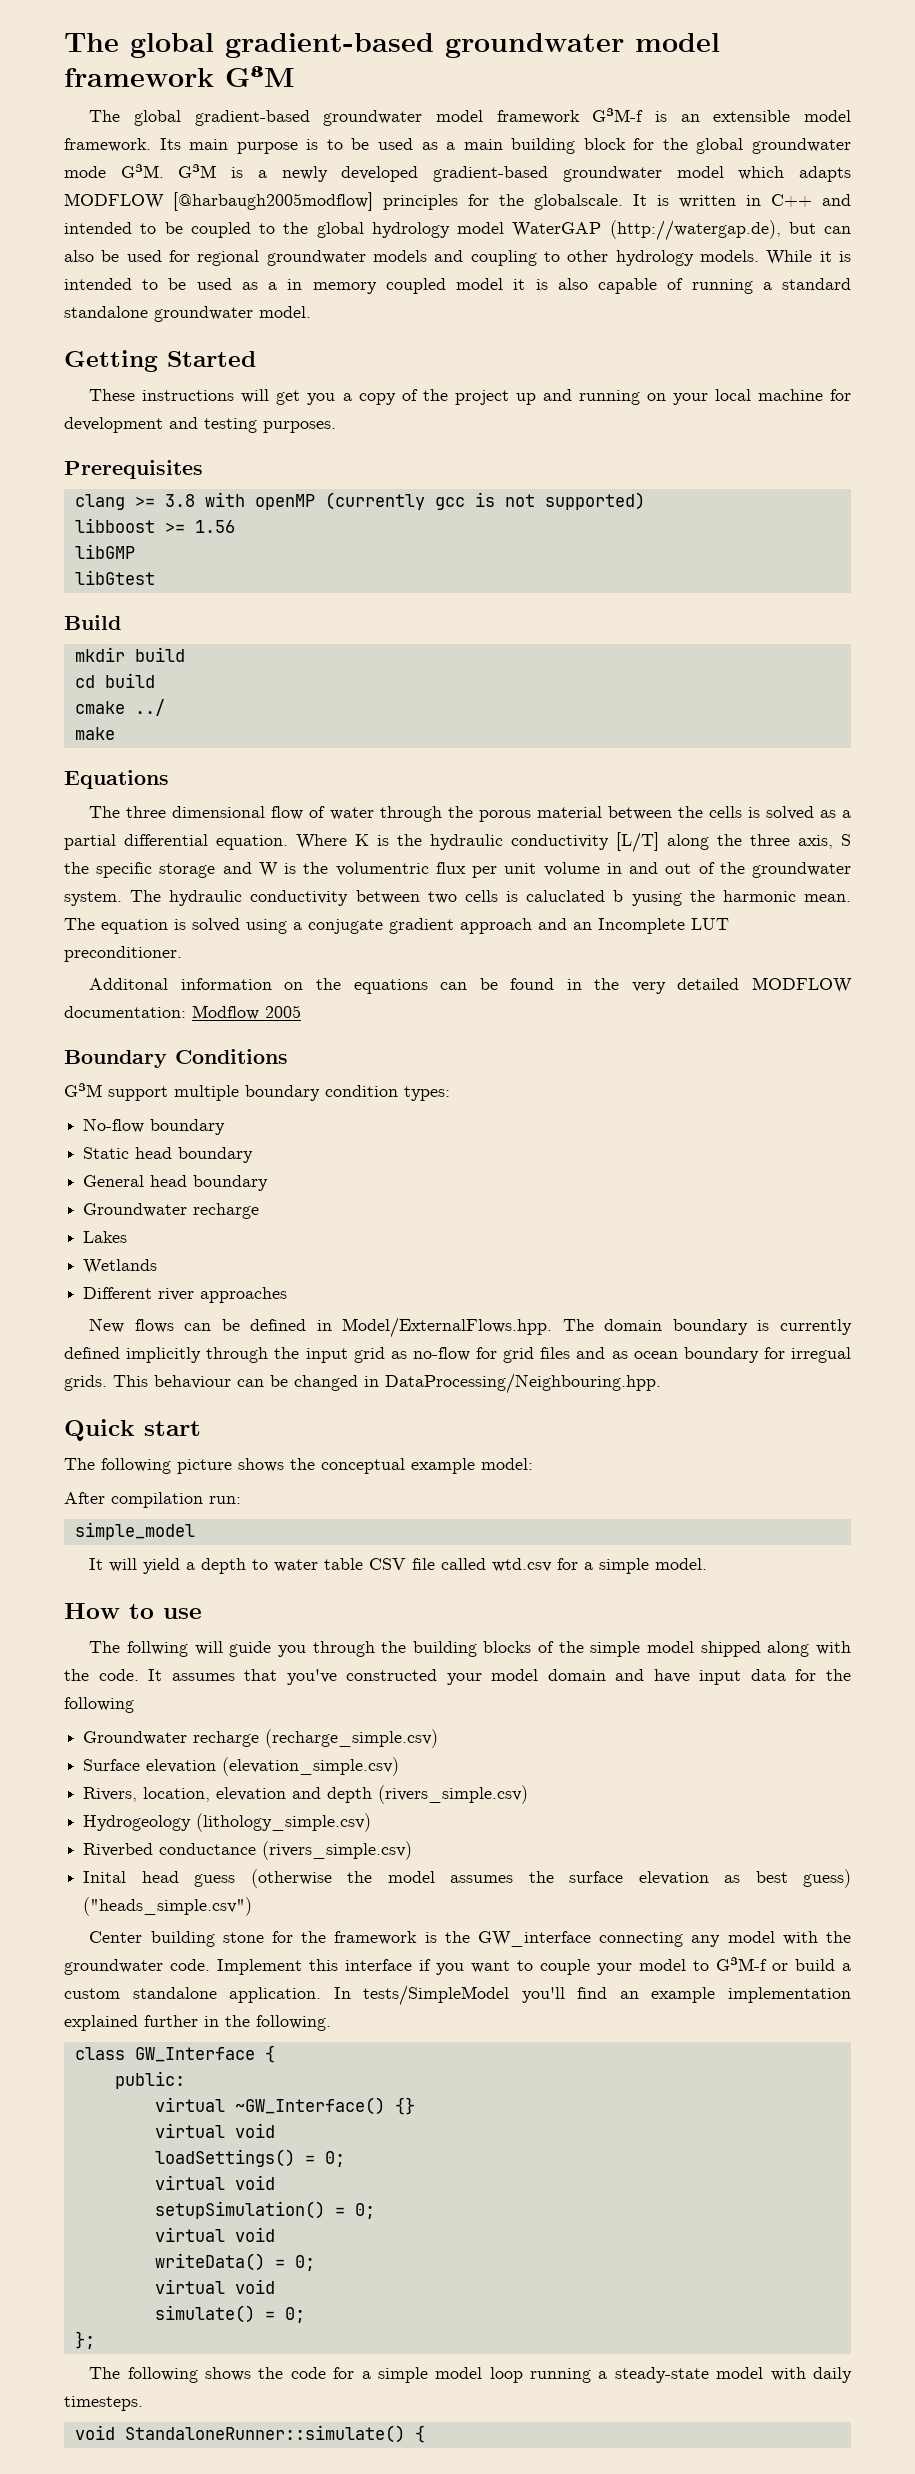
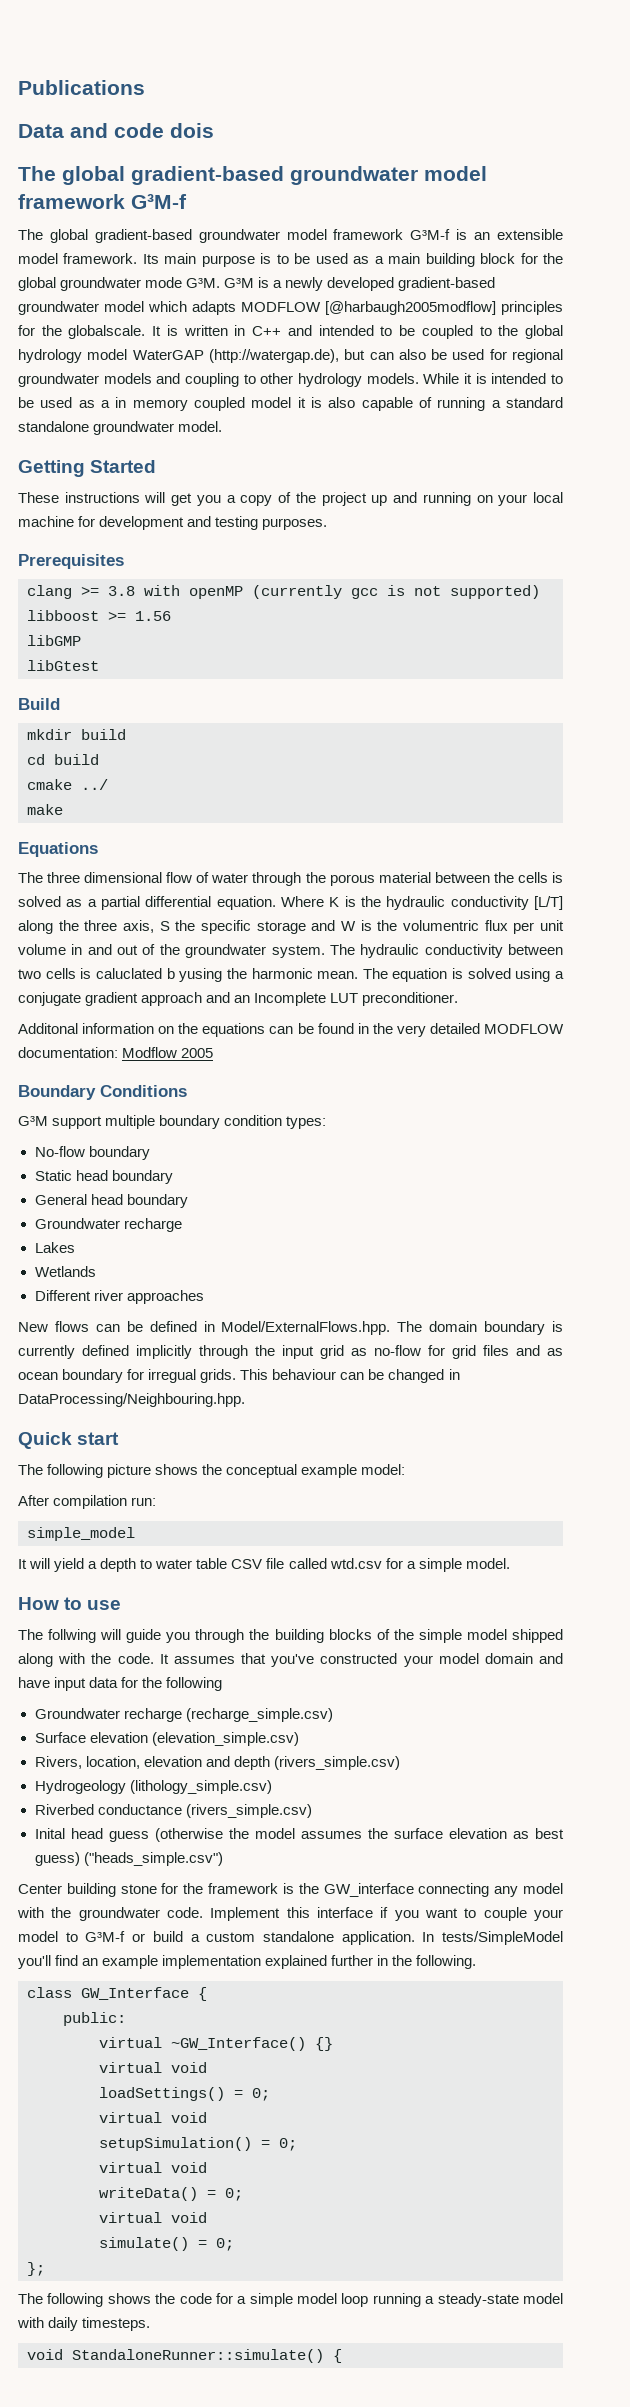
[64,33,720,58] [64,66,295,87] The global gradient-based groundwater model framework G³M -> [18,80,145,95] [18,123,214,138] [18,166,487,185] [18,194,187,209] Publications // Data and code dois // The global gradient-based groundwater model framework G³M-f

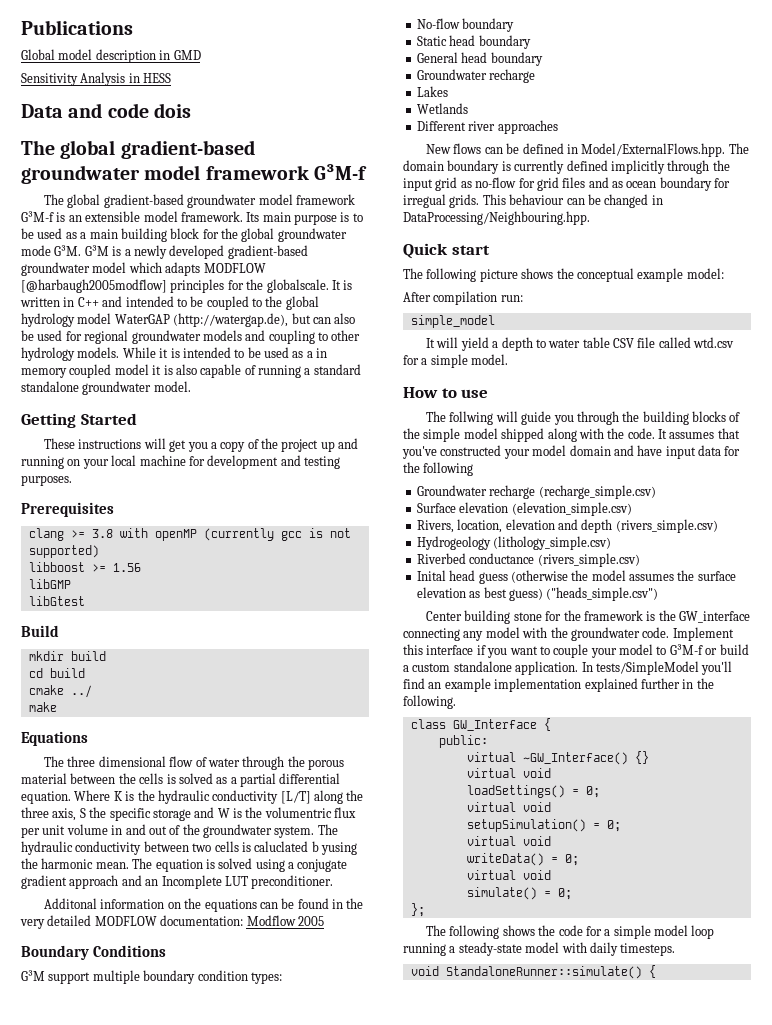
(145, 87) none -> [21,49,201,63] [21,72,172,86] // Global model description in GMD // Sensitivity Analysis in HESS

